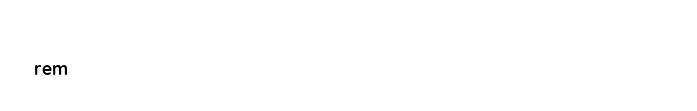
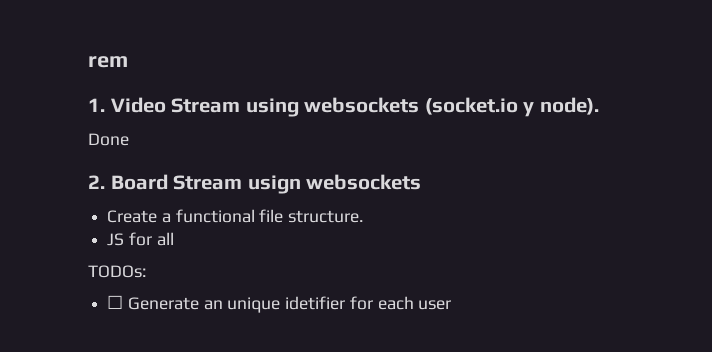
(68, 70) none -> [88,97,599,117] [88,133,129,146] [88,174,422,194] [107,209,364,223] [107,232,174,246] [88,265,146,278] [107,295,452,313] // 1. Video Stream using websockets (socket.io y node). // Done // 2. Board Stream usign websockets // Create a functional file structure. // JS for all // TODOs: // ☐ Generate an unique idetifier for each user

